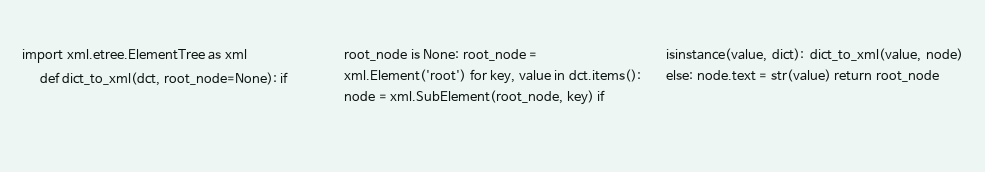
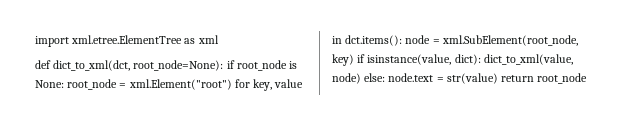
[344,69,466,82] xml.Element('root') -> [128,79,232,90] xml.Element("root")

